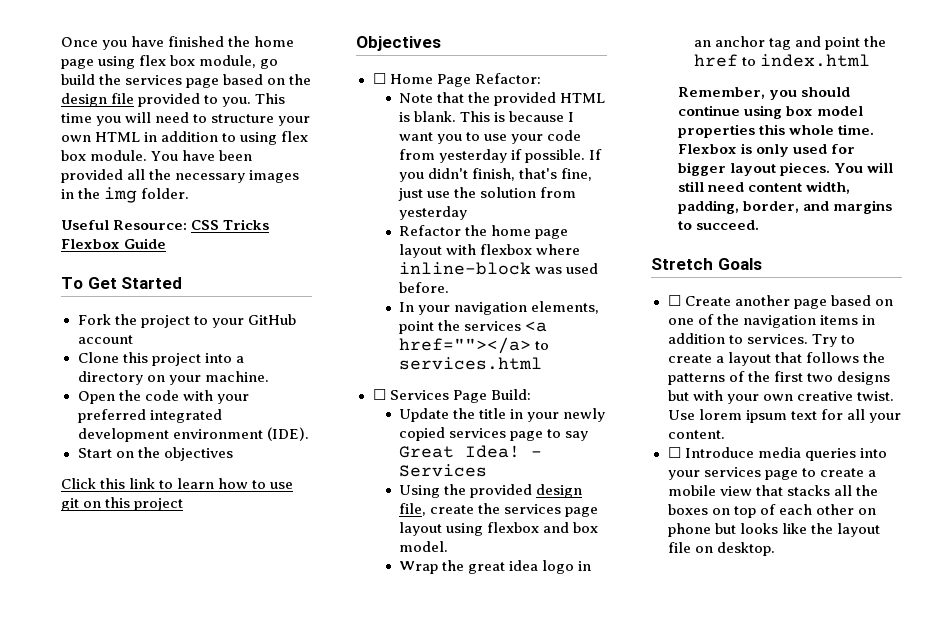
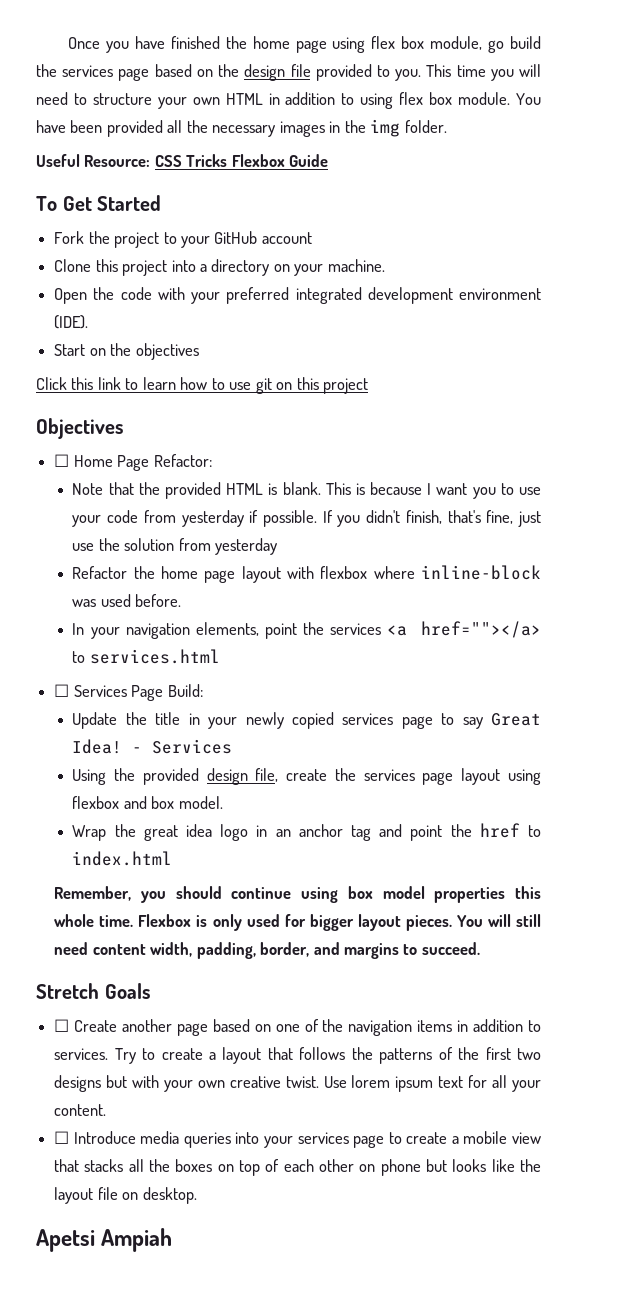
(775, 549) none -> [36,1228,173,1252] // Apetsi Ampiah

